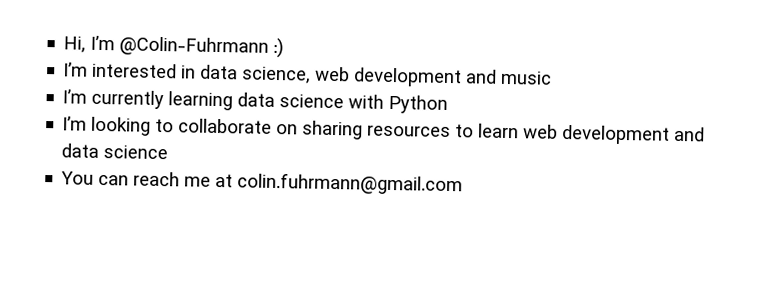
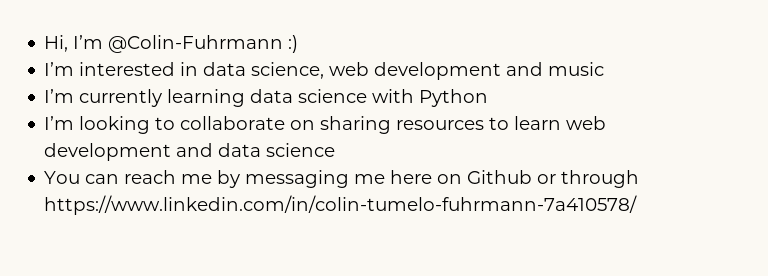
[215,172,464,196] at colin.fuhrmann@gmail.com -> [217,170,640,188] [44,195,638,215] by messaging me here on Github or through https://www.linkedin.com/in/colin-tumelo-fuhrmann-7a410578/

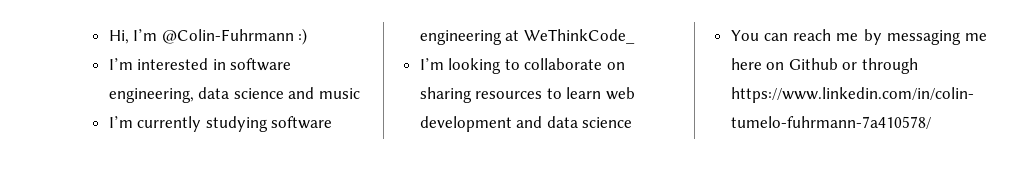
[203,62,502,80] data science, web development -> [230,58,292,71] [108,87,284,103] software engineering, data science
[167,89,489,107] learning data science with Python -> [205,116,333,132] [419,29,635,45] studying software engineering at WeThinkCode_

